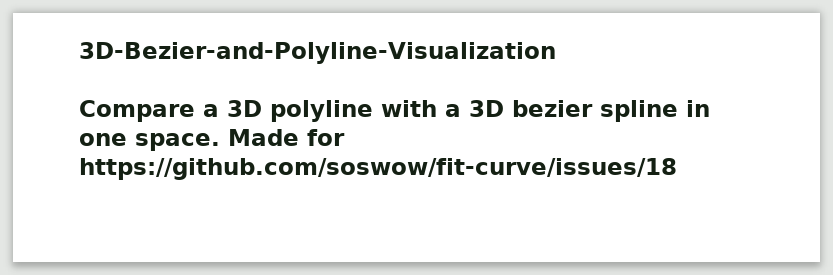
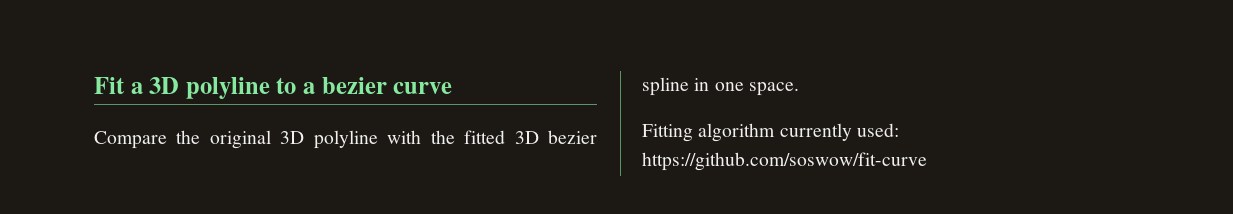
[79,42,556,64] [79,100,195,122] 3D-Bezier-and-Polyline-Visualization // Compare -> [94,77,125,94] Fit
[381,100,461,117] with a -> [276,77,453,94] [94,130,506,149] to a bezier curve // Compare the original 3D polyline with the fitted
[228,129,345,146] [79,158,677,180] Made for https://github.com/soswow/fit-curve/issues/18 -> [642,123,899,142] [642,152,927,171] // Fitting algorithm currently used: https://github.com/soswow/fit-curve

